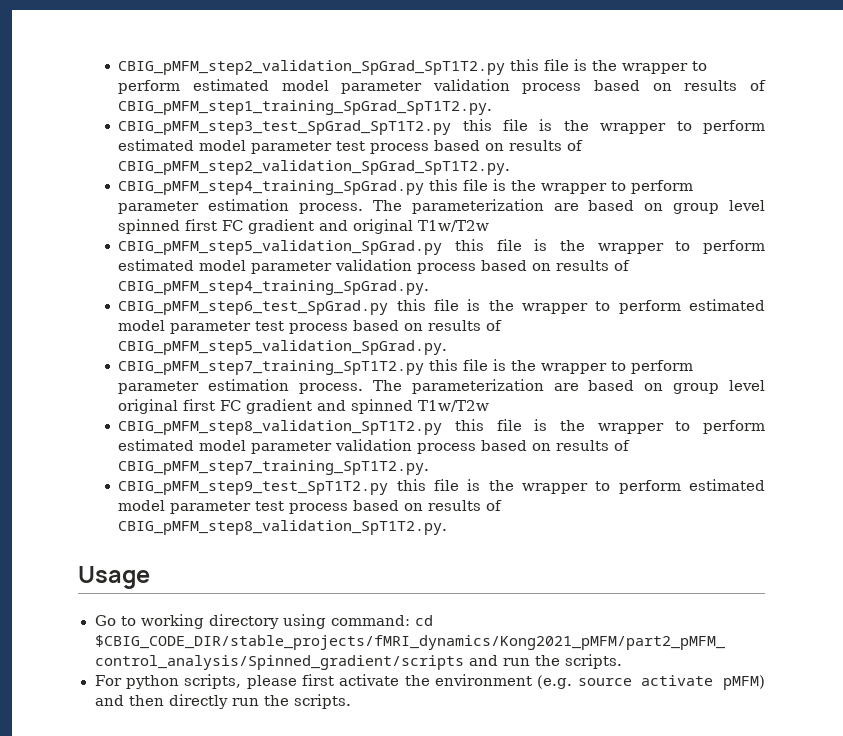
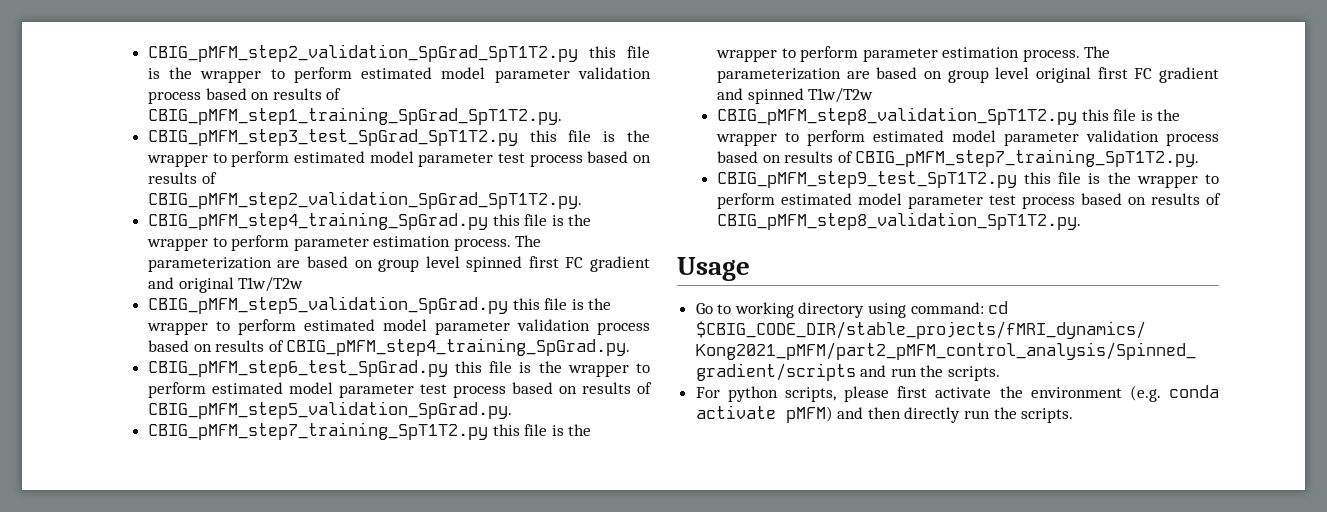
[577,678,632,686] source -> [1169,385,1219,398] conda

